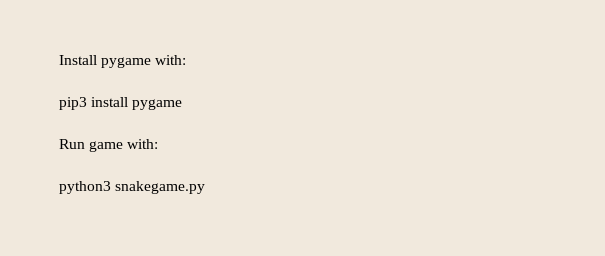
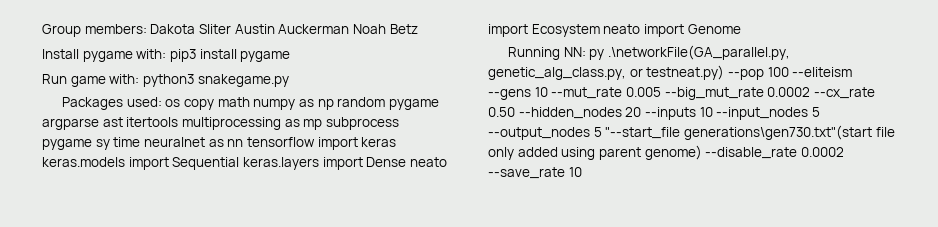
(59, 60) none -> [42,24,418,37] Group members: Dakota Sliter Austin Auckerman Noah Betz //
(187, 60) // -> (167, 54) none
(159, 144) // -> (140, 79) none
(206, 187) none -> [62,97,439,110] [42,117,399,130] [42,137,397,150] [42,157,447,170] [488,24,741,37] [508,45,790,60] [488,65,853,80] [488,87,875,100] [488,107,820,120] [488,125,895,140] [488,145,844,160] [488,167,582,179] // Packages used: os copy math numpy as np random pygame argparse ast itertools multiprocessing as mp subprocess pygame sy time neuralnet as nn tensorflow import keras keras.models import Sequential keras.layers import Dense neato import Ecosystem neato import Genome // Running NN: py .\networkFile(GA_parallel.py, genetic_alg_class.py, or testneat.py) --pop 100 --eliteism --gens 10 --mut_rate 0.005 --big_mut_rate 0.0002 --cx_rate 0.50 --hidden_nodes 20 --inputs 10 --input_nodes 5 --output_nodes 5 "--start_file generations\gen730.txt"(start file only added using parent genome) --disable_rate 0.0002 --save_rate 10

